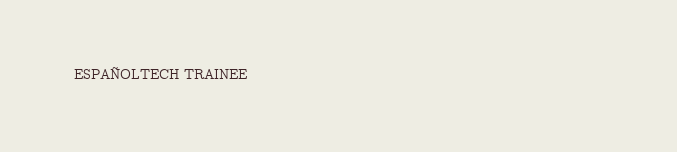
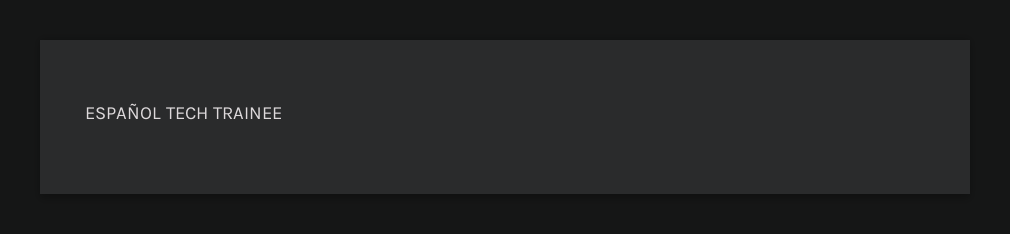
[74,66,179,79] ESPAÑOLTECH -> [85,103,208,120] ESPAÑOL TECH

